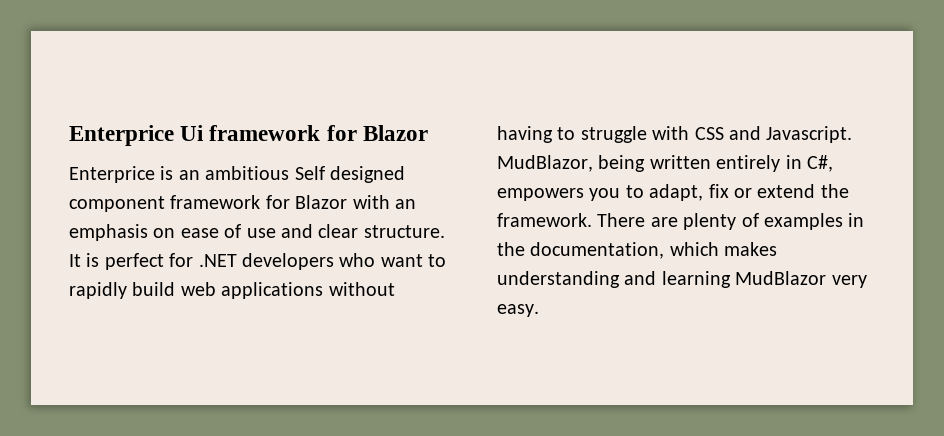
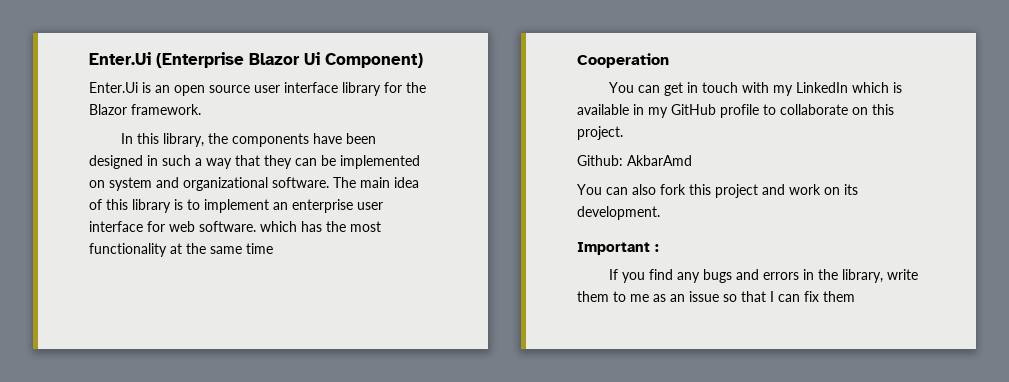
[69,125,428,146] [69,166,405,183] [69,195,416,212] [69,224,445,241] [69,253,447,270] [69,282,395,299] [497,126,853,143] [497,155,833,172] [497,184,849,201] [497,213,865,230] [497,242,778,259] [497,271,867,288] [497,304,539,317] Enterprice Ui framework for Blazor // Enterprice is an ambitious Self designed component framework for Blazor with an emphasis on ease of use and clear structure. It is perfect for .NET developers who want to rapidly build web applications without having to struggle with CSS and Javascript. MudBlazor, being written entirely in C#, empowers you to adapt, fix or extend the framework. There are plenty of examples in the documentation, which makes understanding and learning MudBlazor very easy. -> [89,52,423,68] [89,82,426,96] [89,104,201,115] [121,133,377,147] [89,155,420,169] [89,177,419,191] [89,199,383,213] [89,221,381,232] [89,243,273,257] [577,53,669,68] [609,82,903,96] [577,104,894,118] [577,126,623,140] [577,155,692,166] [577,184,858,198] [577,206,660,220] [577,242,659,255] [609,269,919,283] [577,291,855,302] Enter.Ui (Enterprise Blazor Ui Component) // Enter.Ui is an open source user interface library for the Blazor framework. // In this library, the components have been designed in such a way that they can be implemented on system and organizational software. The main idea of this library is to implement an enterprise user interface for web software. which has the most functionality at the same time // Cooperation // You can get in touch with my LinkedIn which is available in my GitHub profile to collaborate on this project. // Github: AkbarAmd // You can also fork this project and work on its development. // Important : // If you find any bugs and errors in the library, write them to me as an issue so that I can fix them

